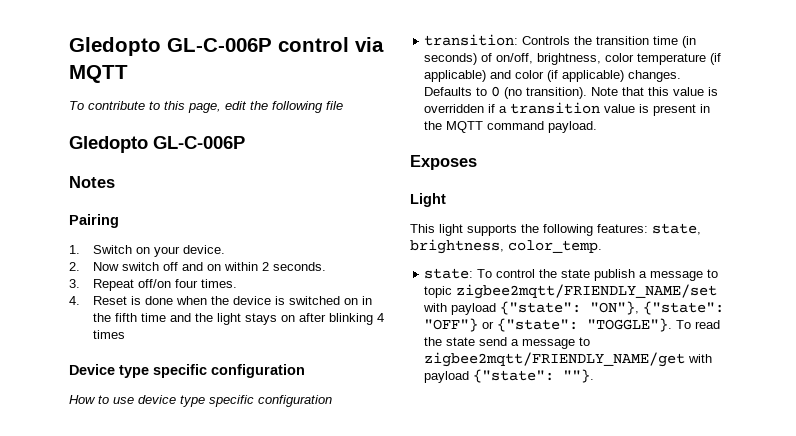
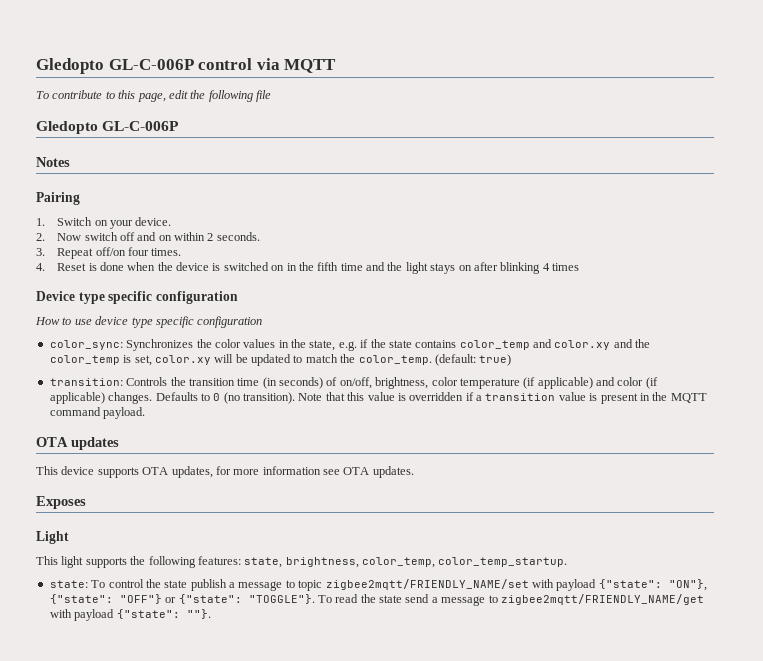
(332, 401) none -> [49,339,651,351] [49,354,512,366] // color_sync: Synchronizes the color values in the state, e.g. if the state contains color_temp and color.xy and the color_temp is set, color.xy will be updated to match the color_temp. (default: true)
(598, 127) none -> [36,437,119,450] [36,466,414,478] // OTA updates // This device supports OTA updates, for more information see OTA updates.
[508,240,602,253] color_temp. -> [362,557,568,568] color_temp, color_temp_startup.

